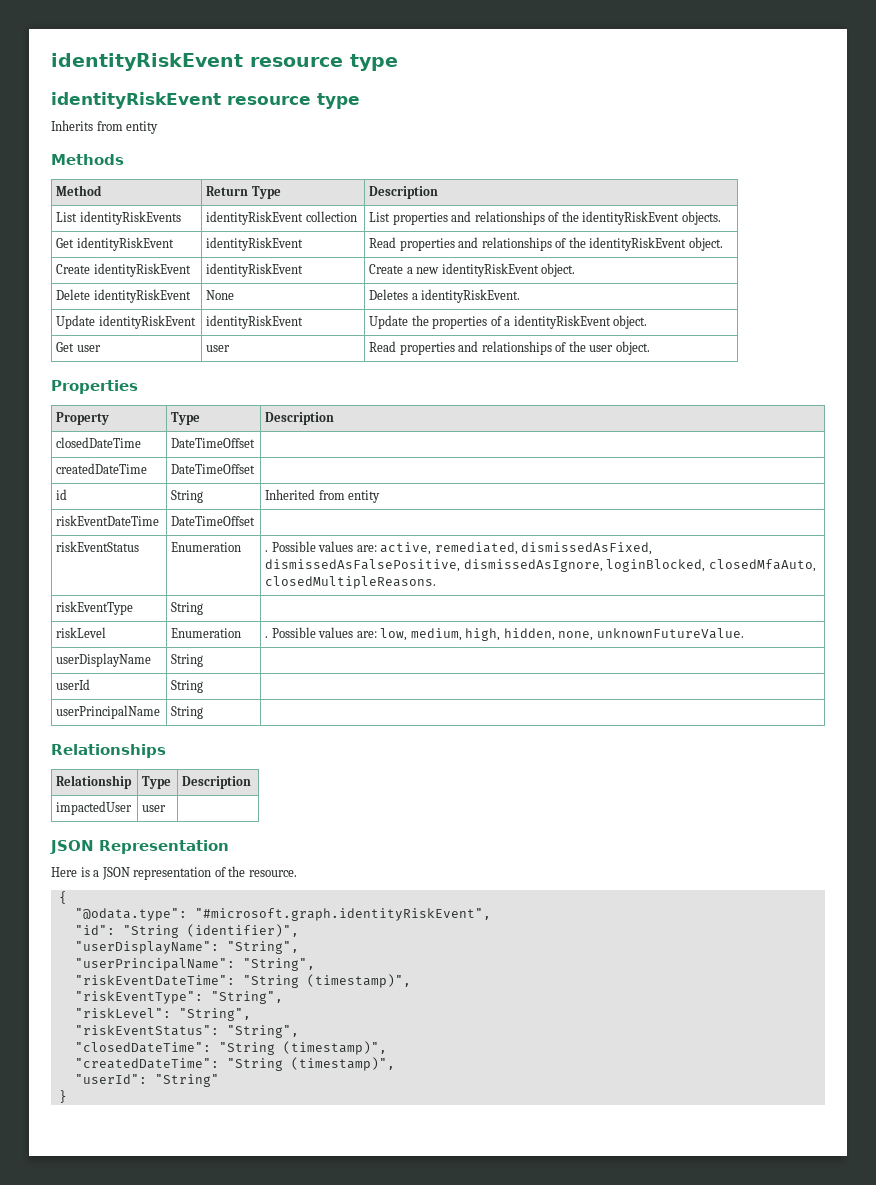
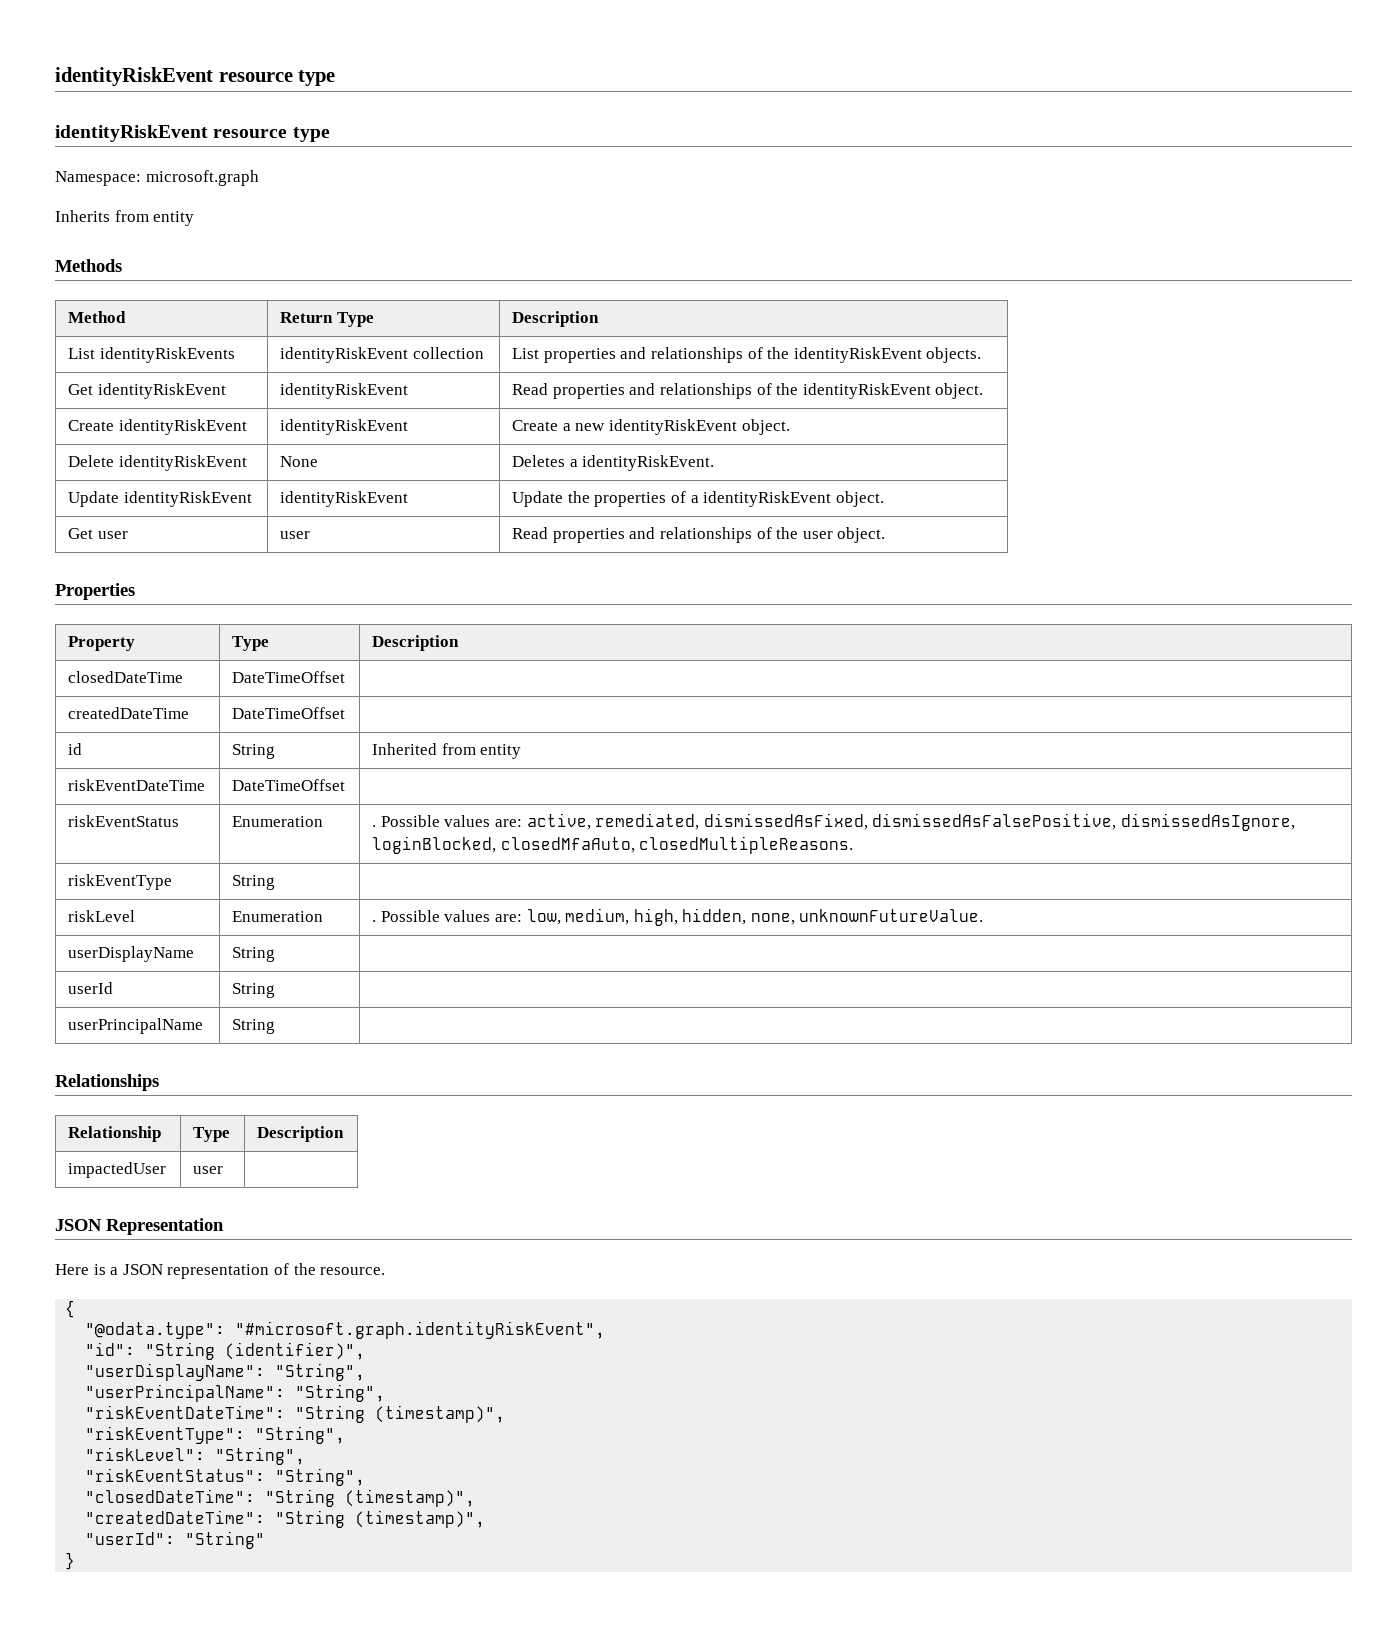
(360, 101) none -> [55,170,259,186] // Namespace: microsoft.graph

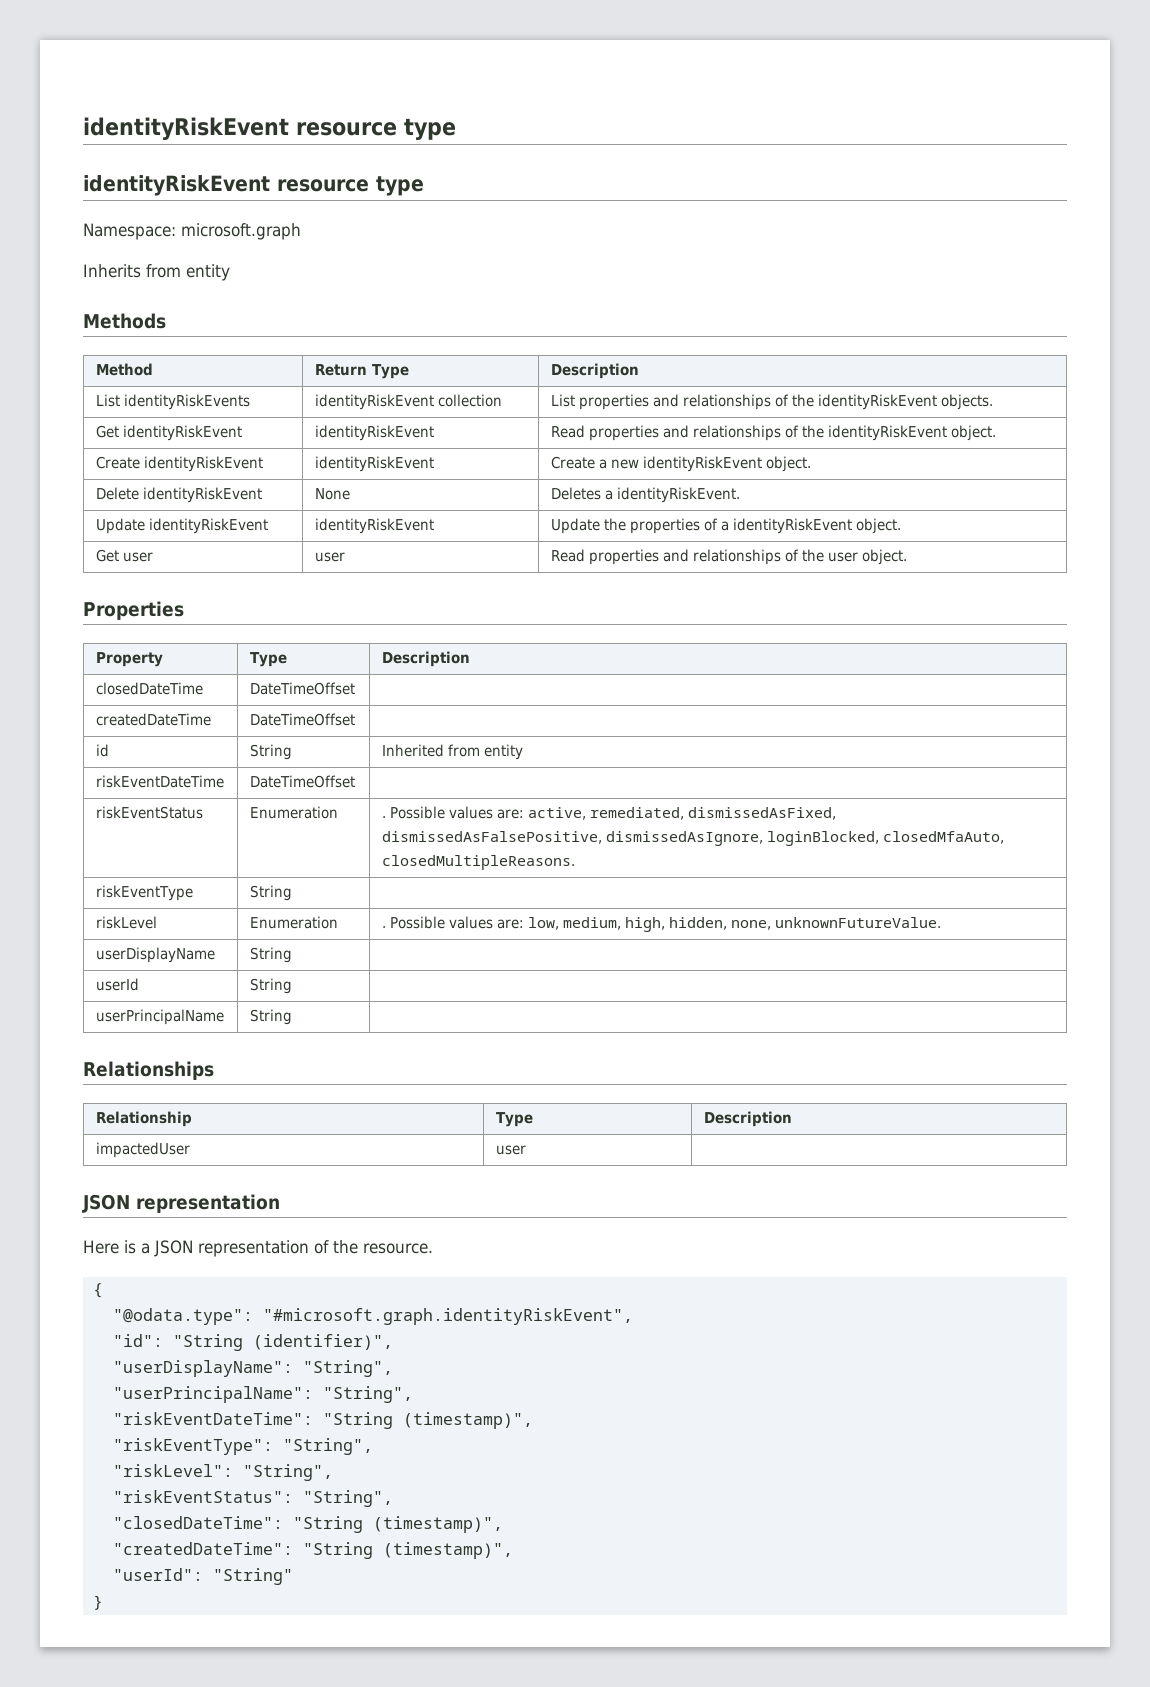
[106,1218,224,1235] Representation -> [136,1194,280,1213] representation

